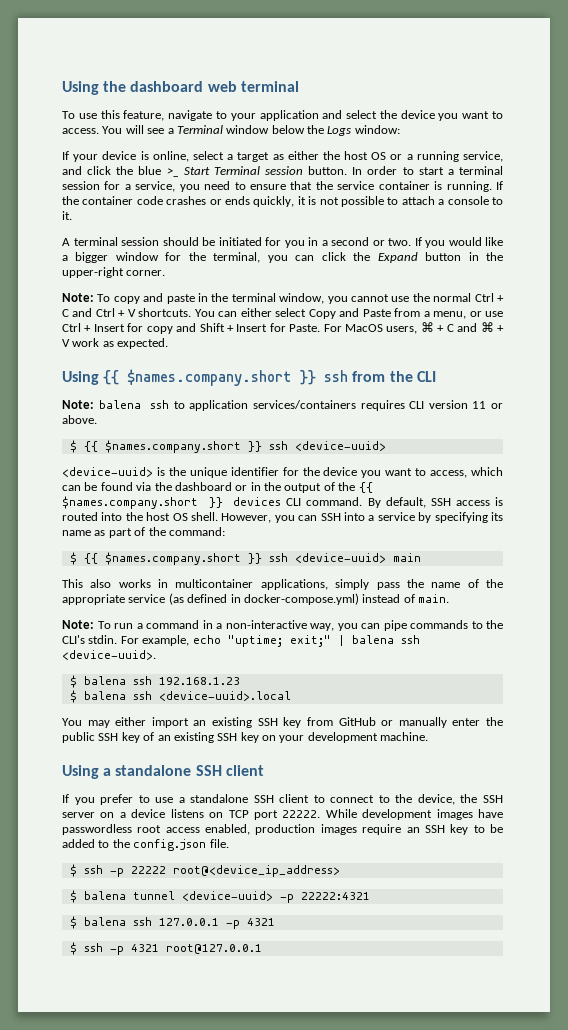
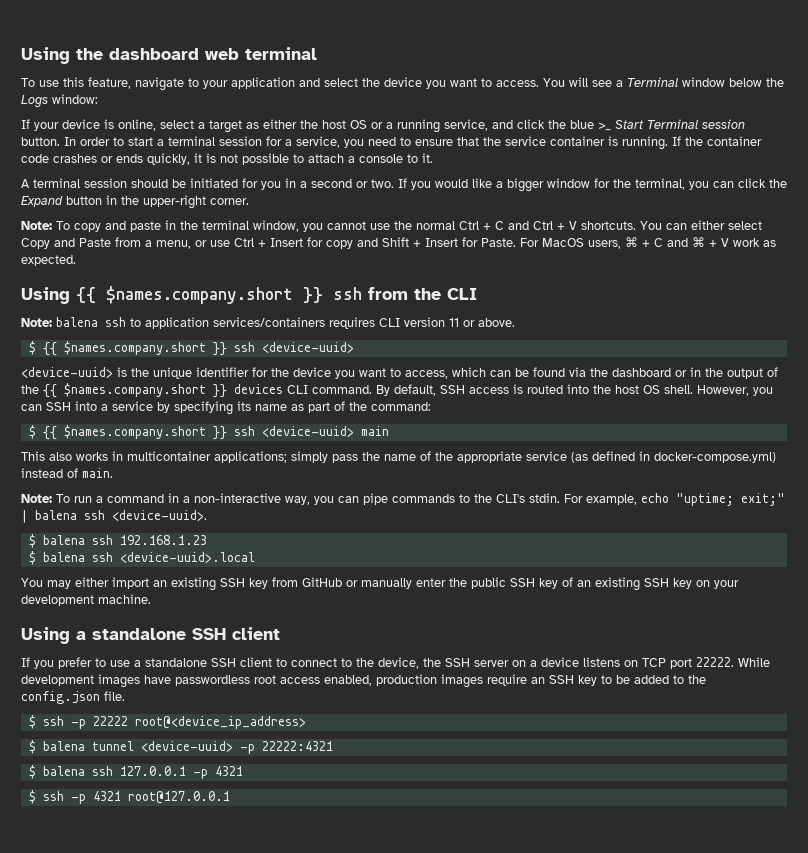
[260,579,328,590] applications, -> [214,451,287,463] applications;

